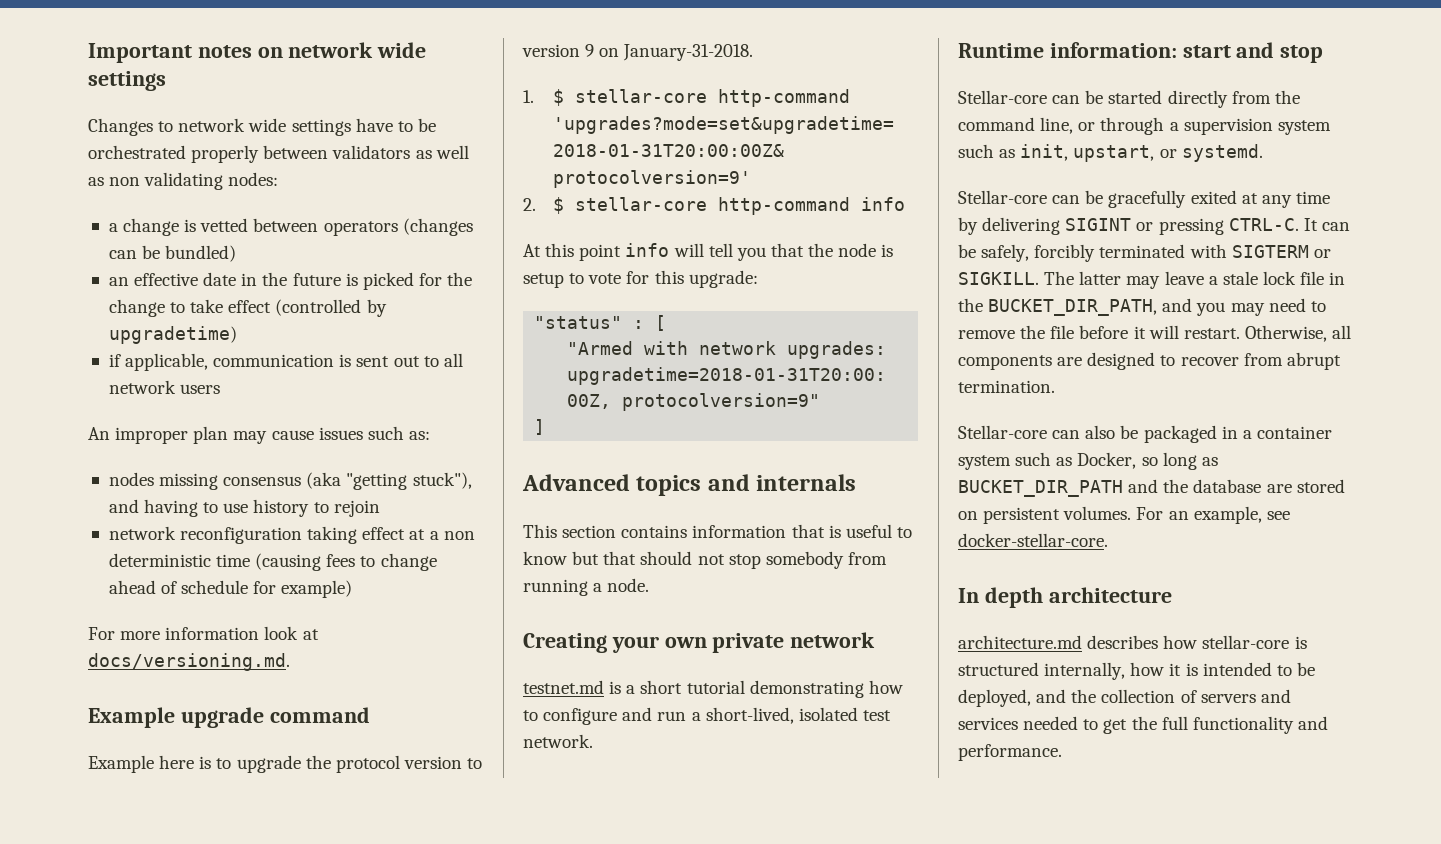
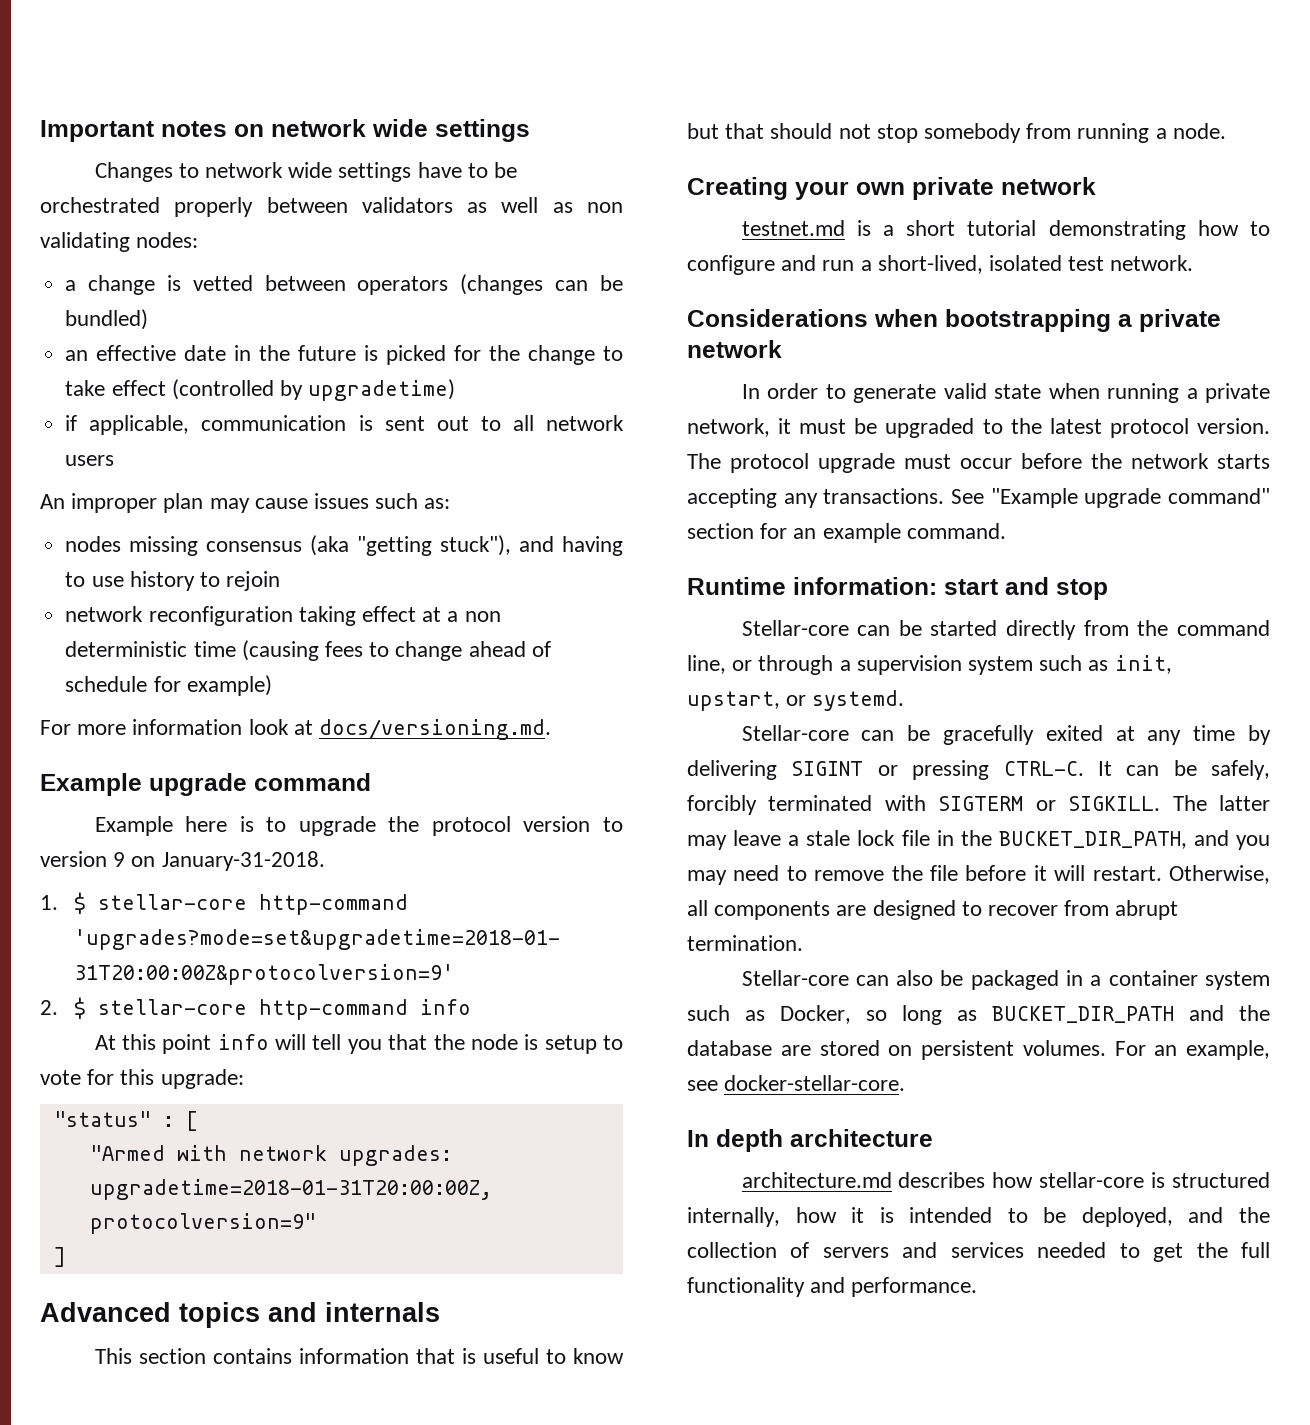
(593, 741) none -> [687,309,1221,332] [687,340,782,358] [741,383,1270,403] [687,418,1270,438] [687,453,1270,473] [687,488,1270,508] [687,523,1006,543] // Considerations when bootstrapping a private network // In order to generate valid state when running a private network, it must be upgraded to the latest protocol version. The protocol upgrade must occur before the network starts accepting any transactions. See "Example upgrade command" section for an example command.

